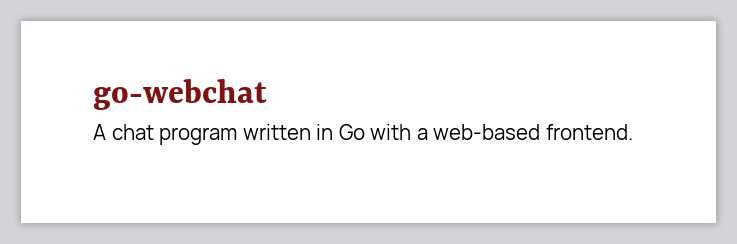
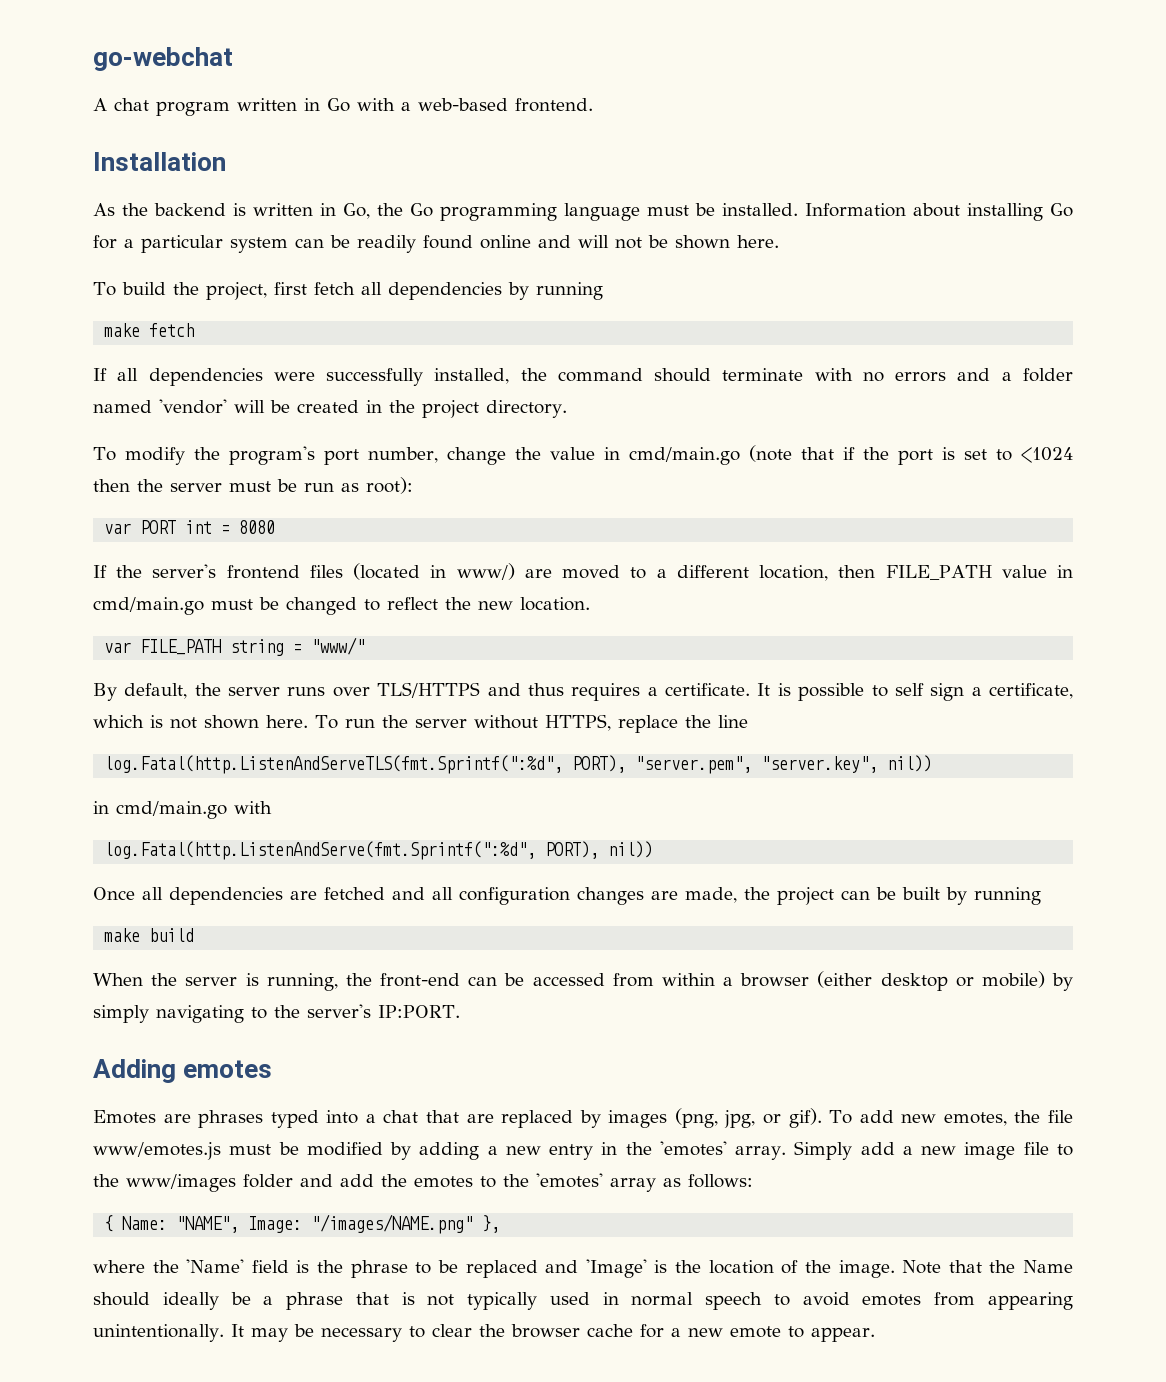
(633, 132) none -> [93,152,226,171] [93,203,1073,221] [93,235,779,253] [93,282,603,300] [104,323,195,337] [93,368,1073,386] [93,399,567,418] [93,445,1073,465] [93,477,413,494] [104,520,276,534] [93,563,1074,581] [93,597,590,615] [104,637,366,656] [93,682,1073,701] [93,714,748,733] [104,755,933,774] [93,801,272,819] [104,841,654,860] [93,887,1041,905] [104,928,195,942] [93,971,1073,991] [93,1004,460,1023] [93,1059,273,1083] [93,1108,1073,1128] [93,1141,1074,1160] [93,1173,753,1192] [104,1214,501,1234] [93,1259,1073,1278] [93,1292,1073,1310] [93,1324,875,1342] // Installation // As the backend is written in Go, the Go programming language must be installed. Information about installing Go for a particular system can be readily found online and will not be shown here. // To build the project, first fetch all dependencies by running // make fetch // If all dependencies were successfully installed, the command should terminate with no errors and a folder named 'vendor' will be created in the project directory. // To modify the program's port number, change the value in cmd/main.go (note that if the port is set to <1024 then the server must be run as root): // var PORT int = 8080 // If the server's frontend files (located in www/) are moved to a different location, then FILE_PATH value in cmd/main.go must be changed to reflect the new location. // var FILE_PATH string = "www/" // By default, the server runs over TLS/HTTPS and thus requires a certificate. It is possible to self sign a certificate, which is not shown here. To run the server without HTTPS, replace the line // log.Fatal(http.ListenAndServeTLS(fmt.Sprintf(":%d", PORT), "server.pem", "server.key", nil)) // in cmd/main.go with // log.Fatal(http.ListenAndServe(fmt.Sprintf(":%d", PORT), nil)) // Once all dependencies are fetched and all configuration changes are made, the project can be built by running // make build // When the server is running, the front-end can be accessed from within a browser (either desktop or mobile) by simply navigating to the server's IP:PORT. // Adding emotes // Emotes are phrases typed into a chat that are replaced by images (png, jpg, or gif). To add new emotes, the file www/emotes.js must be modified by adding a new entry in the 'emotes' array. Simply add a new image file to the www/images folder and add the emotes to the 'emotes' array as follows: // { Name: "NAME", Image: "/images/NAME.png" }, // where the 'Name' field is the phrase to be replaced and 'Image' is the location of the image. Note that the Name should ideally be a phrase that is not typically used in normal speech to avoid emotes from appearing unintentionally. It may be necessary to clear the browser cache for a new emote to appear.

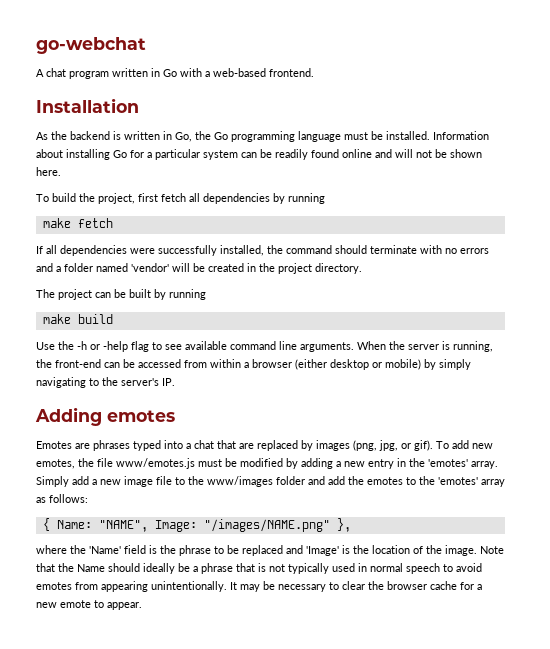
[93,445,1073,465] [93,477,413,494] [104,520,276,534] [93,563,1074,581] [93,597,590,615] [104,637,366,656] [93,682,1073,701] [93,714,748,733] [104,755,933,774] [93,801,272,819] [104,841,654,860] [93,887,770,905] To modify the program's port number, change the value in cmd/main.go (note that if the port is set to <1024 then the server must be run as root): // var PORT int = 8080 // If the server's frontend files (located in www/) are moved to a different location, then FILE_PATH value in cmd/main.go must be changed to reflect the new location. // var FILE_PATH string = "www/" // By default, the server runs over TLS/HTTPS and thus requires a certificate. It is possible to self sign a certificate, which is not shown here. To run the server without HTTPS, replace the line // log.Fatal(http.ListenAndServeTLS(fmt.Sprintf(":%d", PORT), "server.pem", "server.key", nil)) // in cmd/main.go with // log.Fatal(http.ListenAndServe(fmt.Sprintf(":%d", PORT), nil)) // Once all dependencies are fetched and all configuration changes are made, the -> [36,289,55,298] The
(195, 935) none -> [36,341,354,352] Use the -h or -help flag to see available command line arguments.
[378,1005,460,1018] IP:PORT. -> [162,378,175,386] IP.

